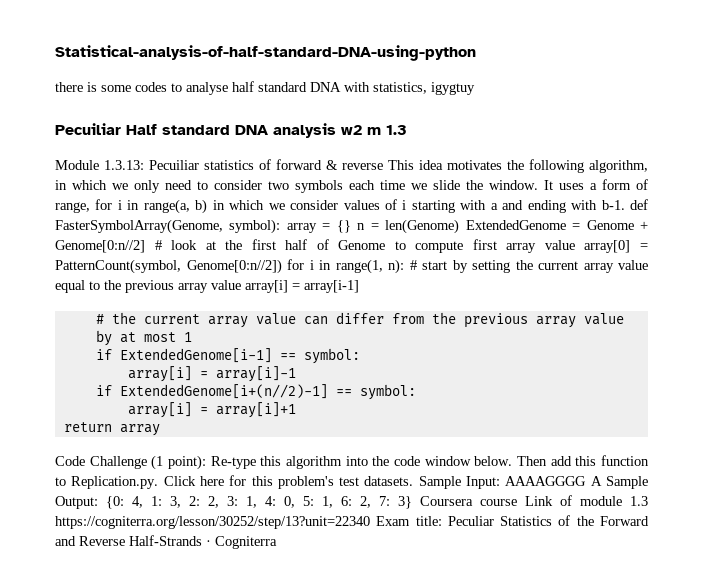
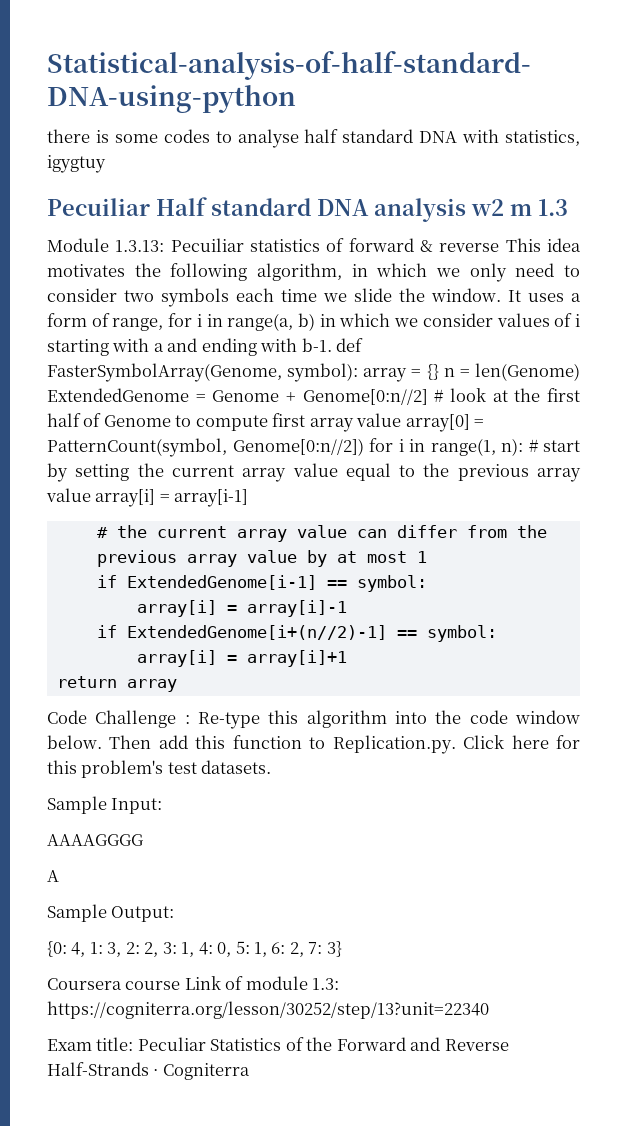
[151,455,206,470] (1 point): -> [184,715,190,724] :
(414, 481) none -> (272, 767) //
(501, 482) none -> (163, 806) //
(587, 481) none -> (144, 840) //
(602, 481) none -> (59, 876) //
(98, 502) none -> (175, 914) //
(412, 502) none -> (342, 949) //
[630,496,648,506] 1.3 -> [312,978,340,990] 1.3:
(370, 522) none -> (489, 1010) //

